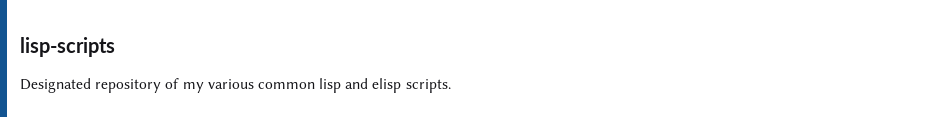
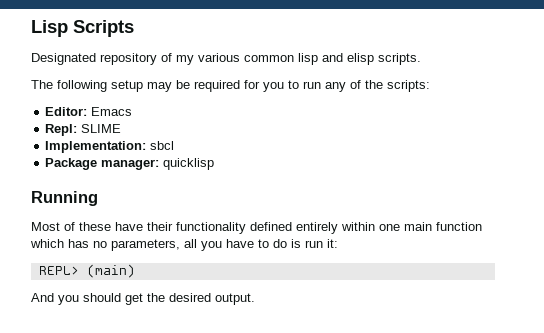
[20,37,115,57] lisp-scripts -> [31,20,134,37] Lisp Scripts
(451, 86) none -> [31,80,430,92] [45,107,133,116] [45,124,122,136] [45,141,175,153] [45,158,215,170] [31,191,98,206] [31,222,482,234] [30,239,338,251] [38,264,135,278] [31,293,255,305] // The following setup may be required for you to run any of the scripts: // Editor: Emacs // Repl: SLIME // Implementation: sbcl // Package manager: quicklisp // Running // Most of these have their functionality defined entirely within one main function which has no parameters, all you have to do is run it: // REPL> (main) // And you should get the desired output.

